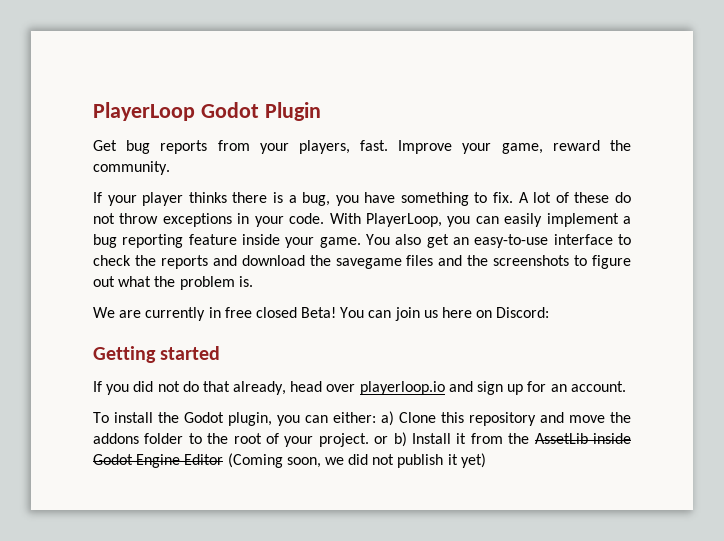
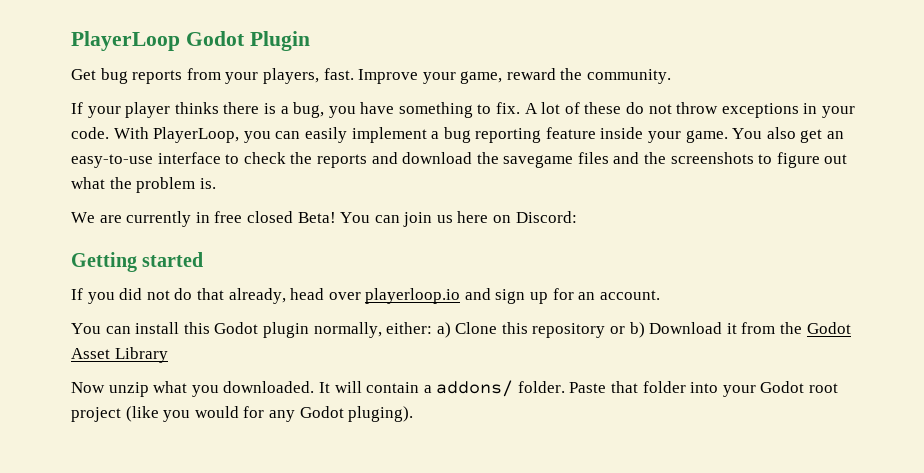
[93,412,328,426] To install the Godot plugin, you can -> [71,322,382,338] You can install this Godot plugin normally,
[540,412,631,423] [93,433,369,447] and move the addons folder to the root of your project. -> (606, 330) none
[412,433,451,444] Install -> [649,322,723,334] Download
[534,433,631,444] [93,453,486,468] AssetLib inside Godot Engine Editor (Coming soon, we did not publish it yet) -> [806,322,851,334] [71,347,168,363] [71,380,839,397] [71,406,414,422] Godot Asset Library // Now unzip what you downloaded. It will contain a addons/ folder. Paste that folder into your Godot root project (like you would for any Godot pluging).

